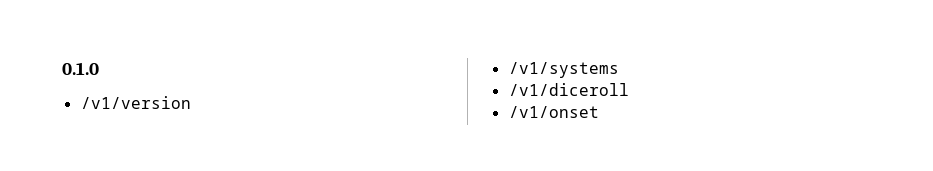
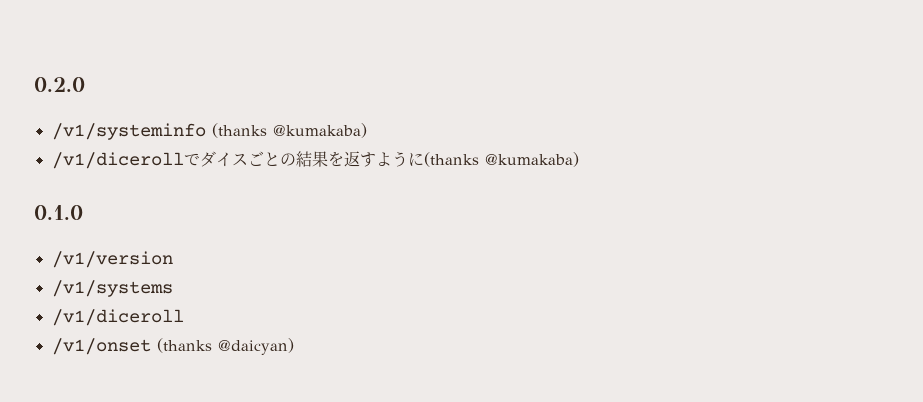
(62, 68) none -> [34,77,85,92] [51,123,367,140] [51,151,579,169] 0.2.0 // /v1/systeminfo (thanks @kumakaba) // /v1/dicerollでダイスごとの結果を返すように(thanks @kumakaba) //
(599, 112) none -> [156,338,294,355] (thanks @daicyan)

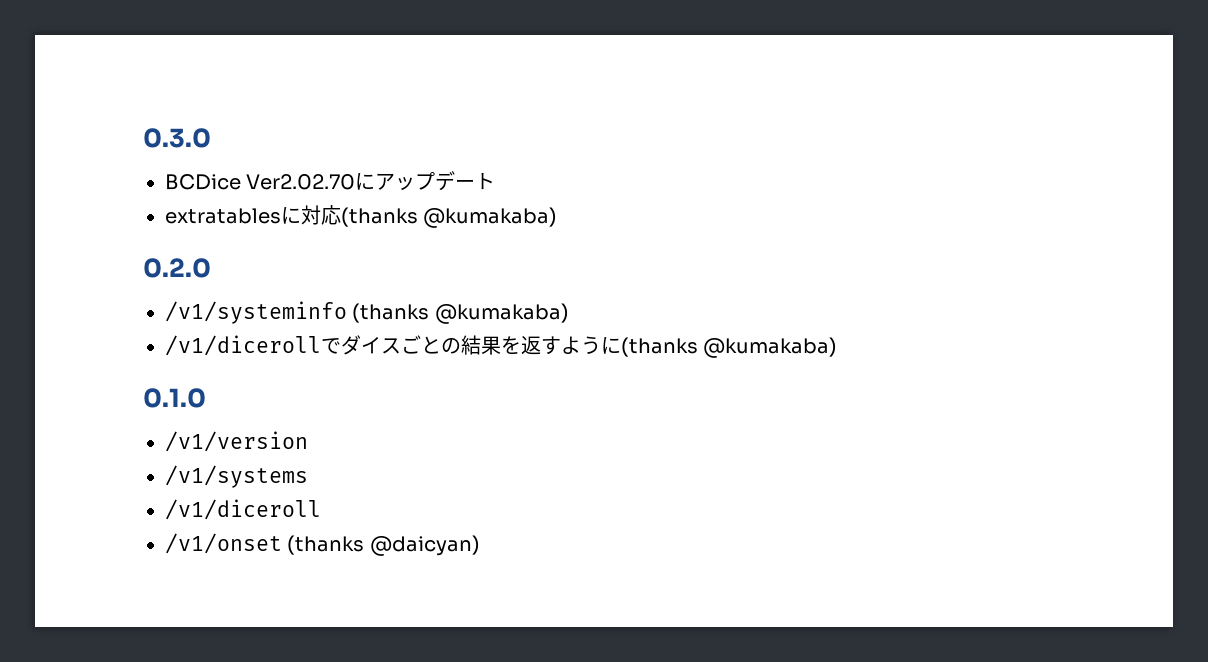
(34, 84) none -> [143,128,211,148] [165,171,496,191] [165,205,558,228] 0.3.0 // BCDice Ver2.02.70にアップデート // extratablesに対応(thanks @kumakaba) //

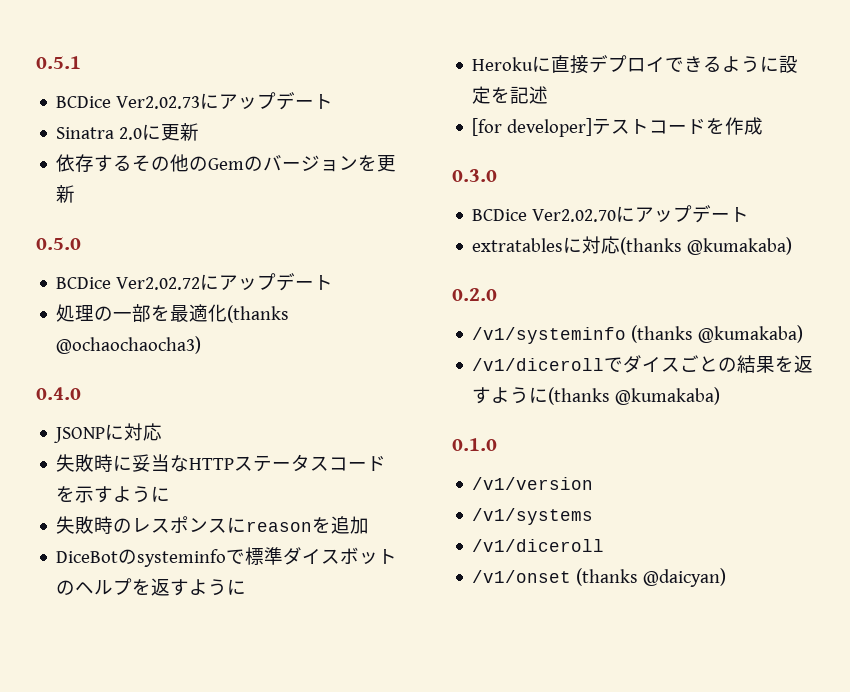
(143, 138) none -> [36,56,81,69] [56,92,334,110] [56,123,200,141] [56,154,397,172] [56,185,76,203] [36,237,81,250] [56,273,334,291] [56,304,290,323] [56,336,202,354] [36,387,81,400] [54,423,163,443] [56,454,387,472] [56,486,171,503] [56,516,370,534] [56,547,398,567] [56,578,247,596] [472,55,799,74] [472,86,549,104] [472,117,764,137] 0.5.1 // BCDice Ver2.02.73にアップデート // Sinatra 2.0に更新 // 依存するその他のGemのバージョンを更新 // 0.5.0 // BCDice Ver2.02.72にアップデート // 処理の一部を最適化(thanks @ochaochaocha3) // 0.4.0 // JSONPに対応 // 失敗時に妥当なHTTPステータスコードを示すように // 失敗時のレスポンスにreasonを追加 // DiceBotのsysteminfoで標準ダイスボットのヘルプを返すように // Herokuに直接デプロイできるように設定を記述 // [for developer]テストコードを作成 //

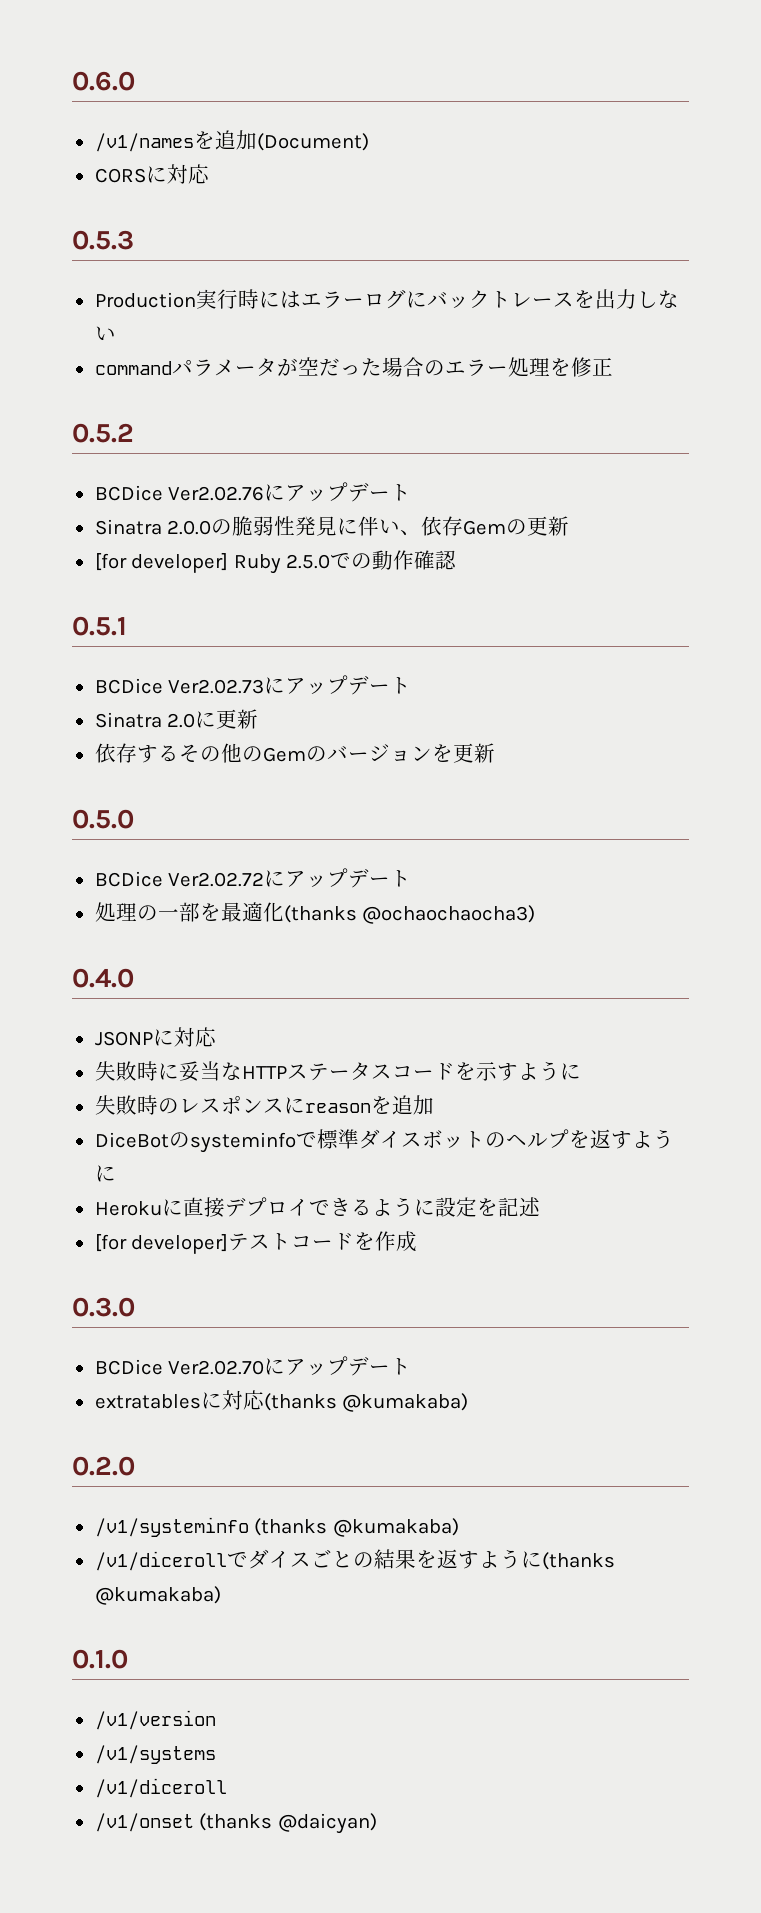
(36, 62) none -> [72,71,135,91] [94,130,369,152] [94,164,210,184] [72,230,134,250] [94,289,679,309] [94,326,116,341] [94,357,613,377] [72,423,134,443] [94,482,412,502] [94,516,570,536] [94,550,458,574] 0.6.0 // /v1/namesを追加(Document) // CORSに対応 // 0.5.3 // Production実行時にはエラーログにバックトレースを出力しない // commandパラメータが空だった場合のエラー処理を修正 // 0.5.2 // BCDice Ver2.02.76にアップデート // Sinatra 2.0.0の脆弱性発見に伴い、依存Gemの更新 // [for developer] Ruby 2.5.0での動作確認 //

